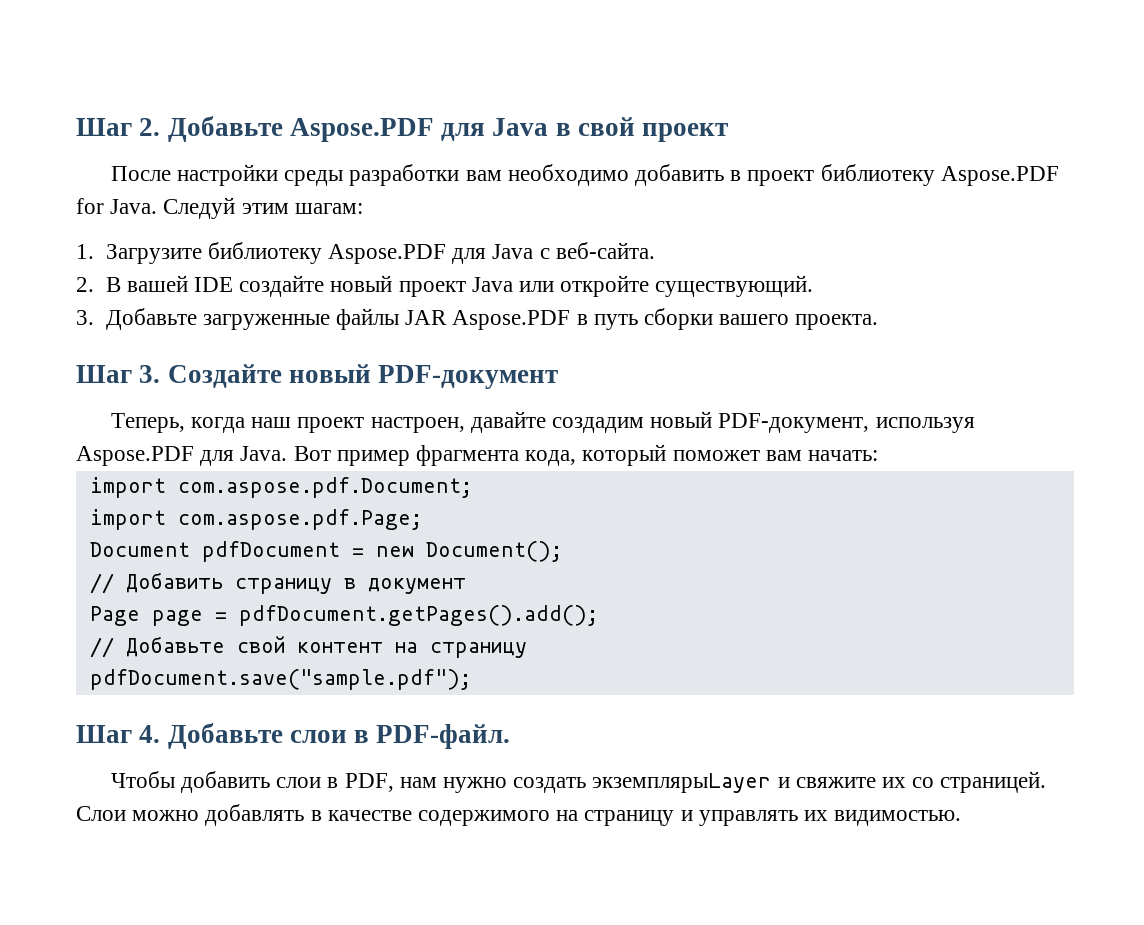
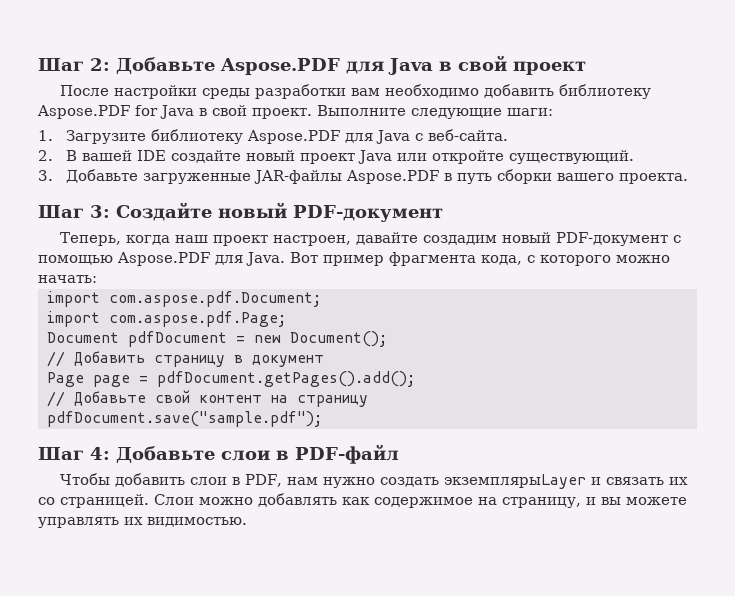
[76,118,161,136] Шаг 2. -> [38,58,110,71] Шаг 2:
[730,170,815,186] в проект -> (555, 91) none
[110,197,363,219] Java. Следуй этим шагам: -> [160,105,553,119] Java в свой проект. Выполните следующие шаги:
[335,308,448,330] файлы JAR -> [253,170,342,184] JAR-файлы
[139,365,161,383] 3. -> [90,205,110,218] 3:
[718,413,975,433] PDF-документ, используя -> [556,232,682,246] [38,255,113,265] PDF-документ с помощью
[582,444,802,466] который поможет вам -> [527,255,670,266] с которого можно
[139,725,161,743] 4. -> [90,447,110,460] 4:
[376,724,511,749] PDF-файл. -> [295,444,399,464] PDF-файл
[795,777,876,788] свяжите -> [606,477,665,485] связать
[310,810,693,826] в качестве содержимого на страницу и -> [342,497,687,508] как содержимое на страницу, и вы можете

